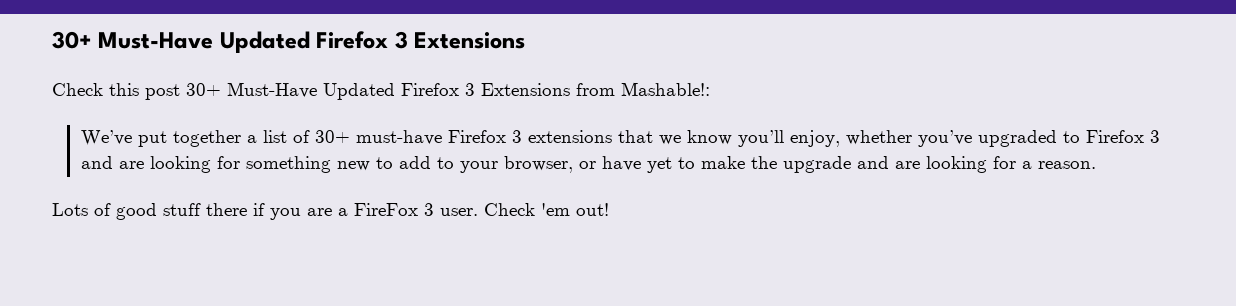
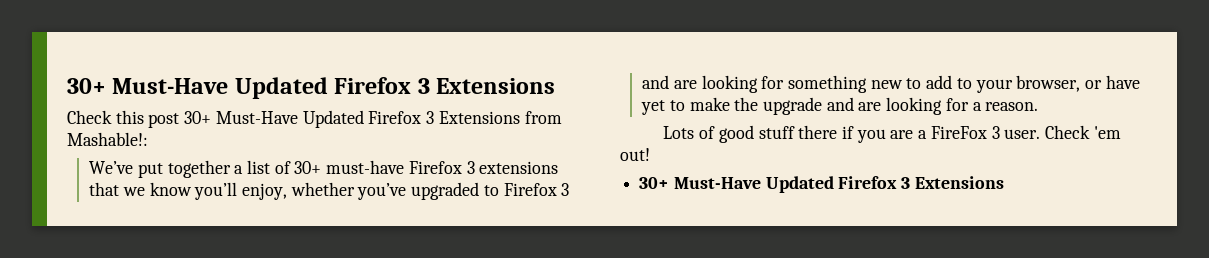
(609, 209) none -> [639,176,1004,193] // 30+ Must-Have Updated Firefox 3 Extensions

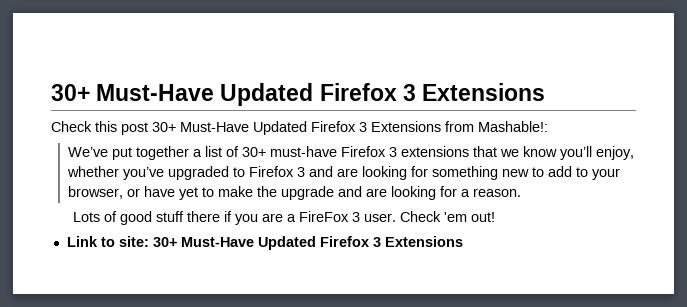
(650, 154) none -> [66,236,149,247] Link to site:

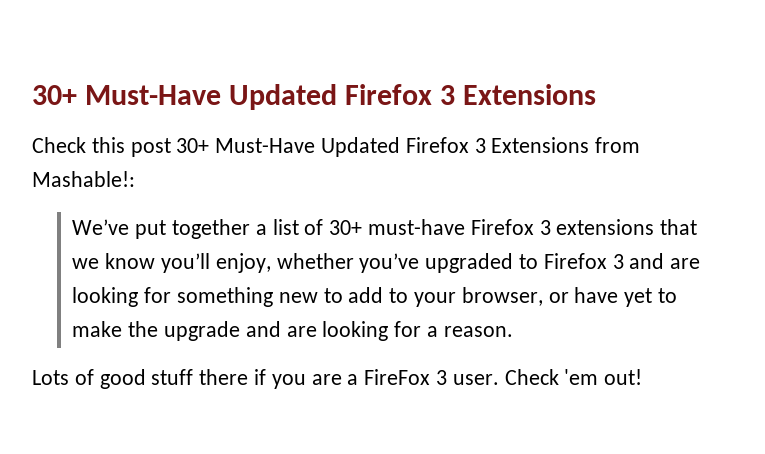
[66,236,463,250] // Link to site: 30+ Must-Have Updated Firefox 3 Extensions -> (643, 377) none

